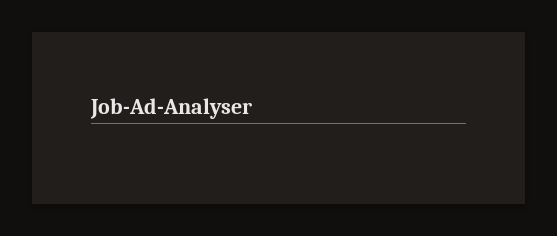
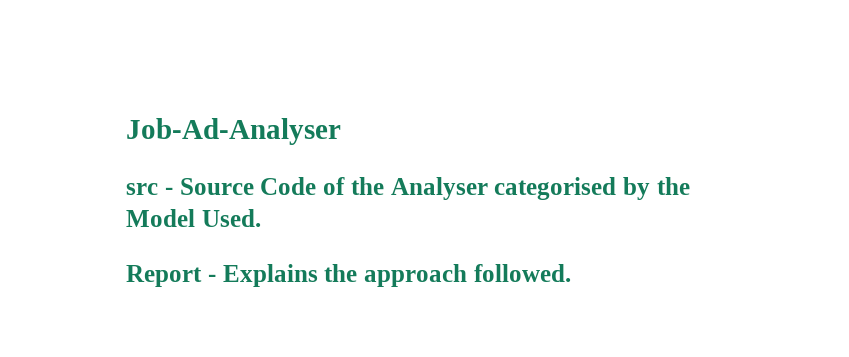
(252, 108) none -> [126,177,690,200] [126,209,261,227] [126,264,571,287] // src - Source Code of the Analyser categorised by the Model Used. // Report - Explains the approach followed.

